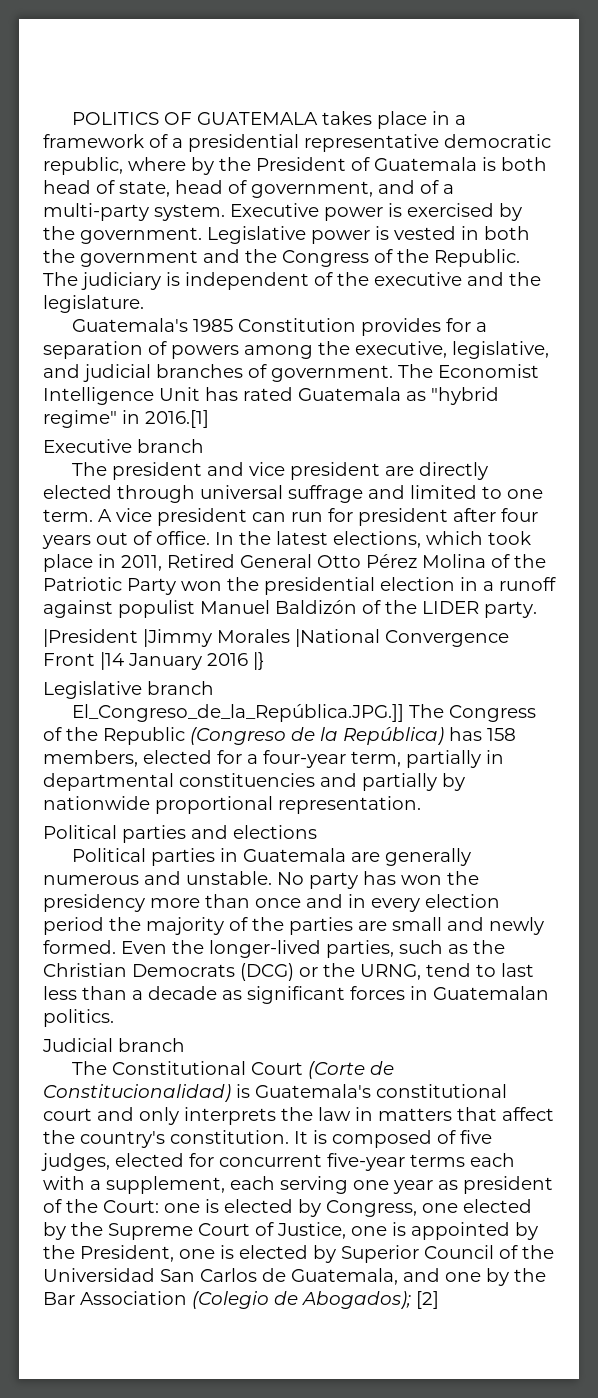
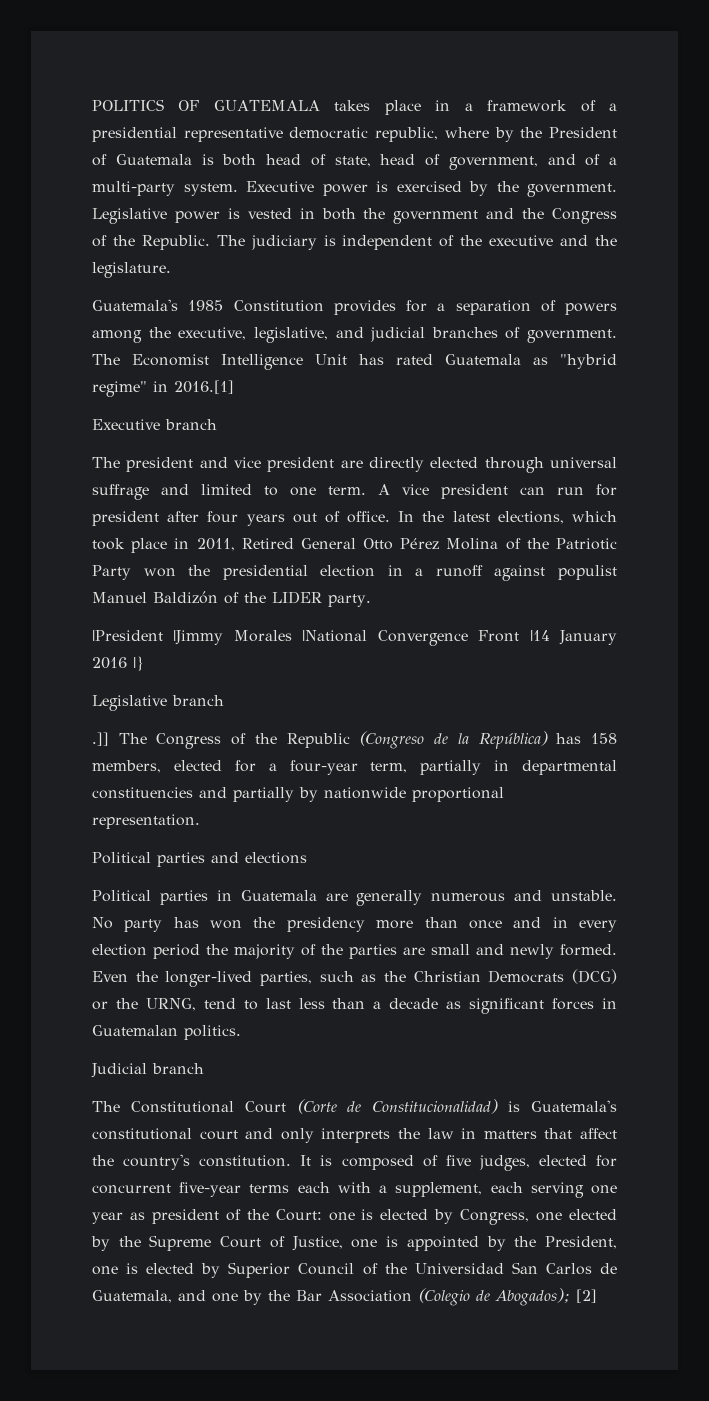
[71,704,404,722] El_Congreso_de_la_República.JPG.]] -> [92,732,109,746] .]]

